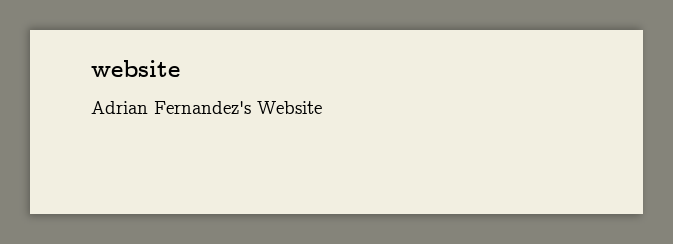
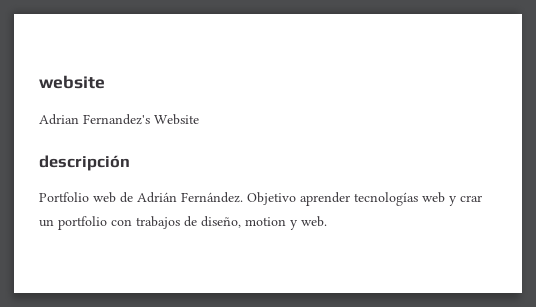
(322, 107) none -> [39,155,130,171] [39,192,482,206] [39,216,327,230] // descripción // Portfolio web de Adrián Fernández. Objetivo aprender tecnologías web y crar un portfolio con trabajos de diseño, motion y web.

